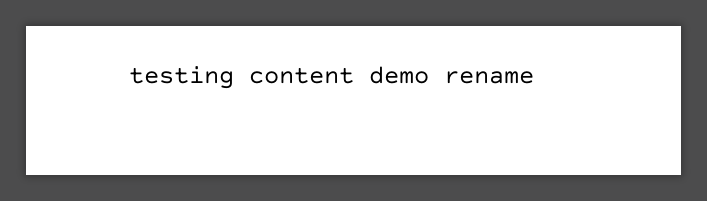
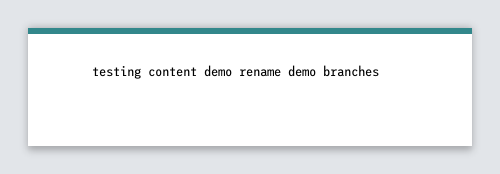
(534, 77) none -> [288,65,379,77] demo branches

